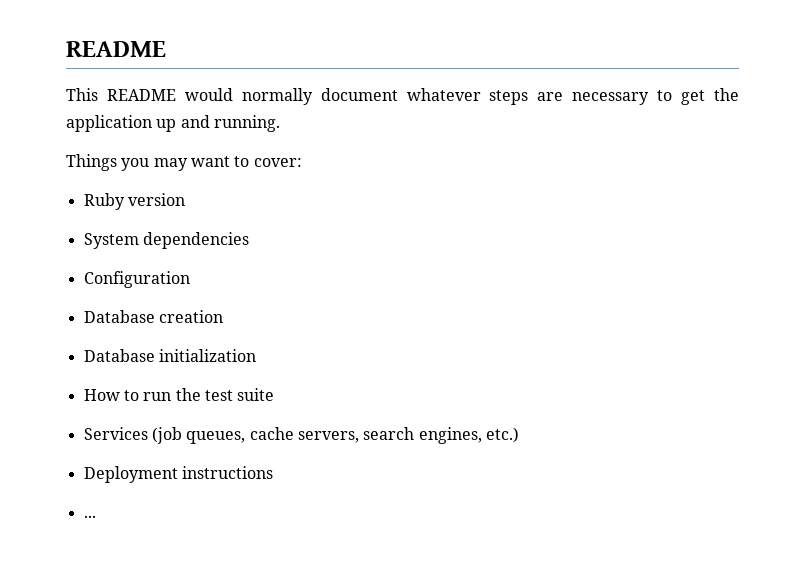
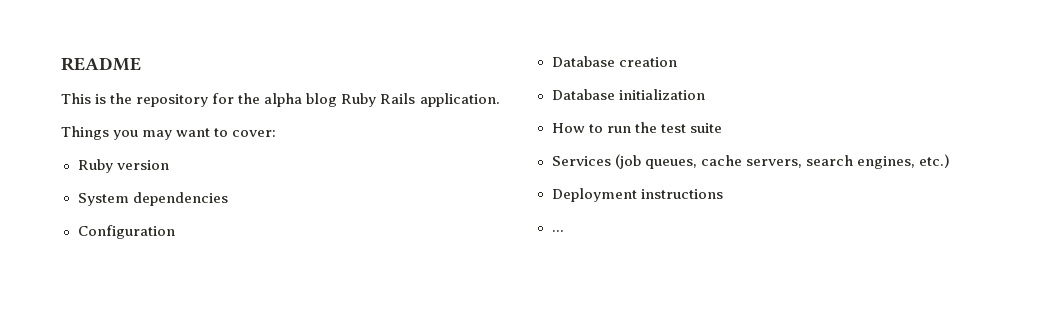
[106,88,739,105] [66,115,280,132] README would normally document whatever steps are necessary to get the application up and running. -> [95,93,500,107] is the repository for the alpha blog Ruby Rails application.

